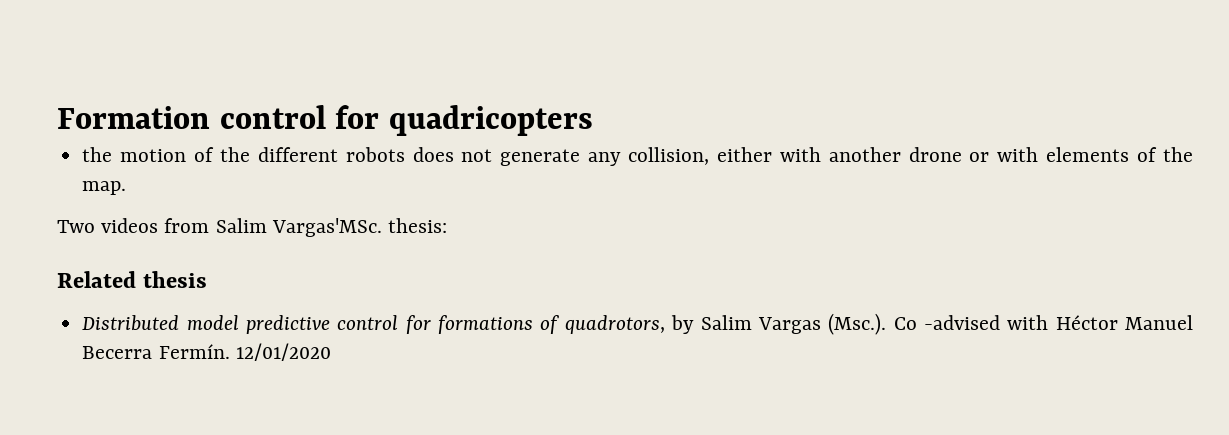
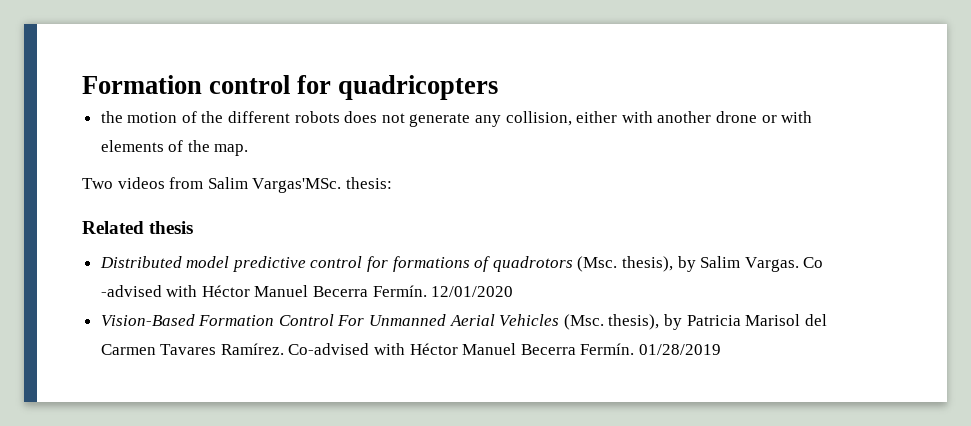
[564,313,887,335] quadrotors, by Salim Vargas (Msc.). -> [492,256,799,272] quadrotors (Msc. thesis), by Salim Vargas.
(331, 352) none -> [100,314,827,330] [100,343,722,355] // Vision-Based Formation Control For Unmanned Aerial Vehicles (Msc. thesis), by Patricia Marisol del Carmen Tavares Ramírez. Co-advised with Héctor Manuel Becerra Fermín. 01/28/2019

